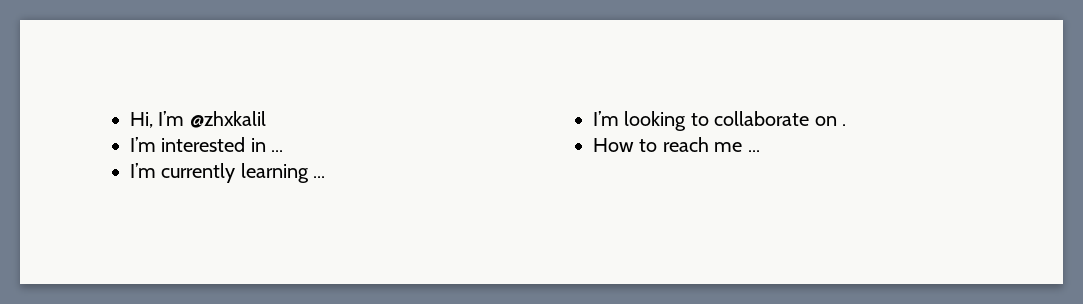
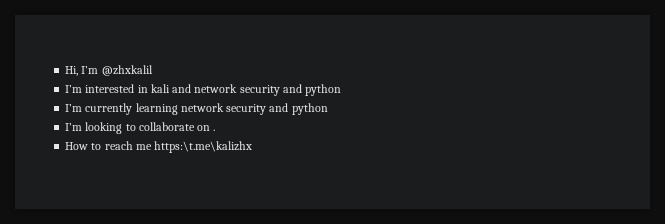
[271,150,284,152] ... -> [150,84,342,96] kali and network security and python
[313,176,326,178] ... -> [180,103,328,115] network security and python
[747,150,760,152] ... -> [154,141,253,153] https:\t.me\kalizhx

